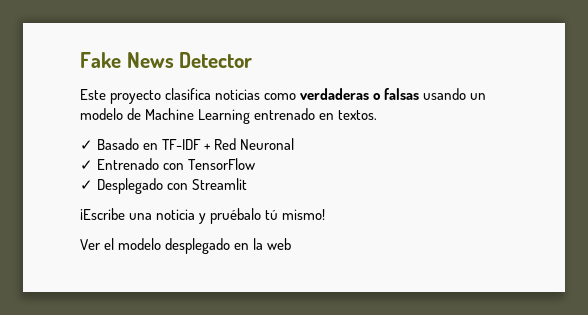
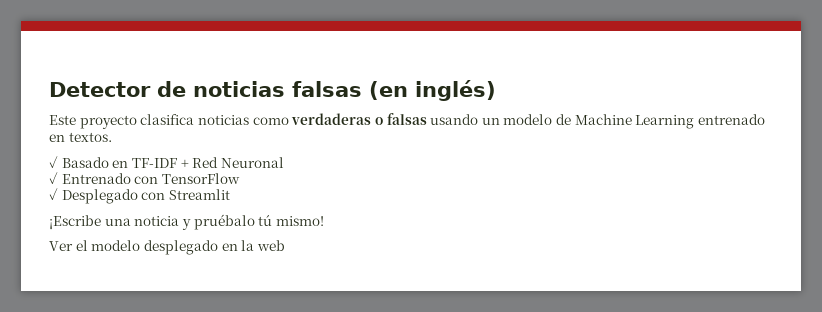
[80,52,174,68] Fake News -> (49, 89) none
(253, 60) none -> [157,80,496,101] de noticias falsas (en inglés)

